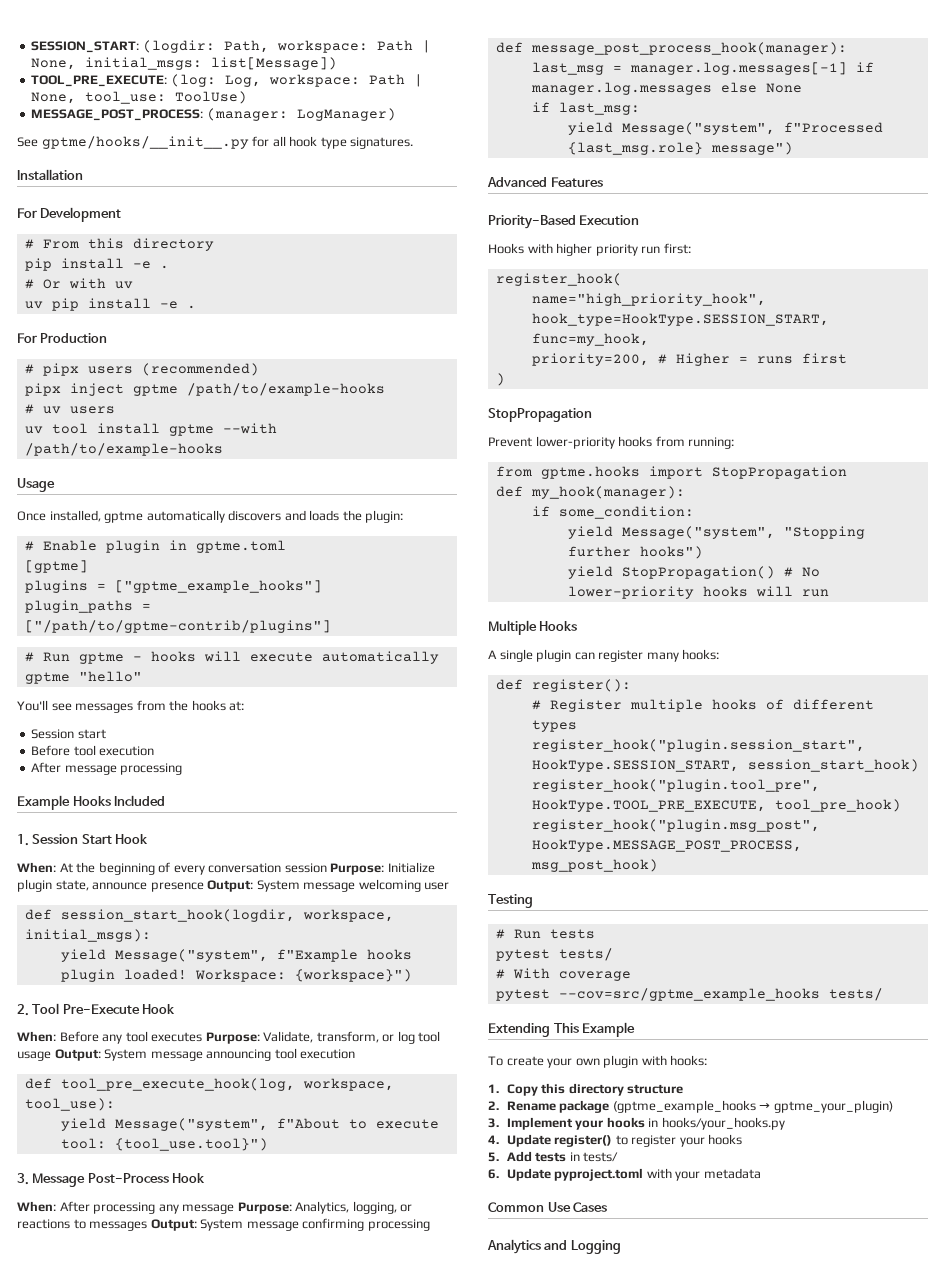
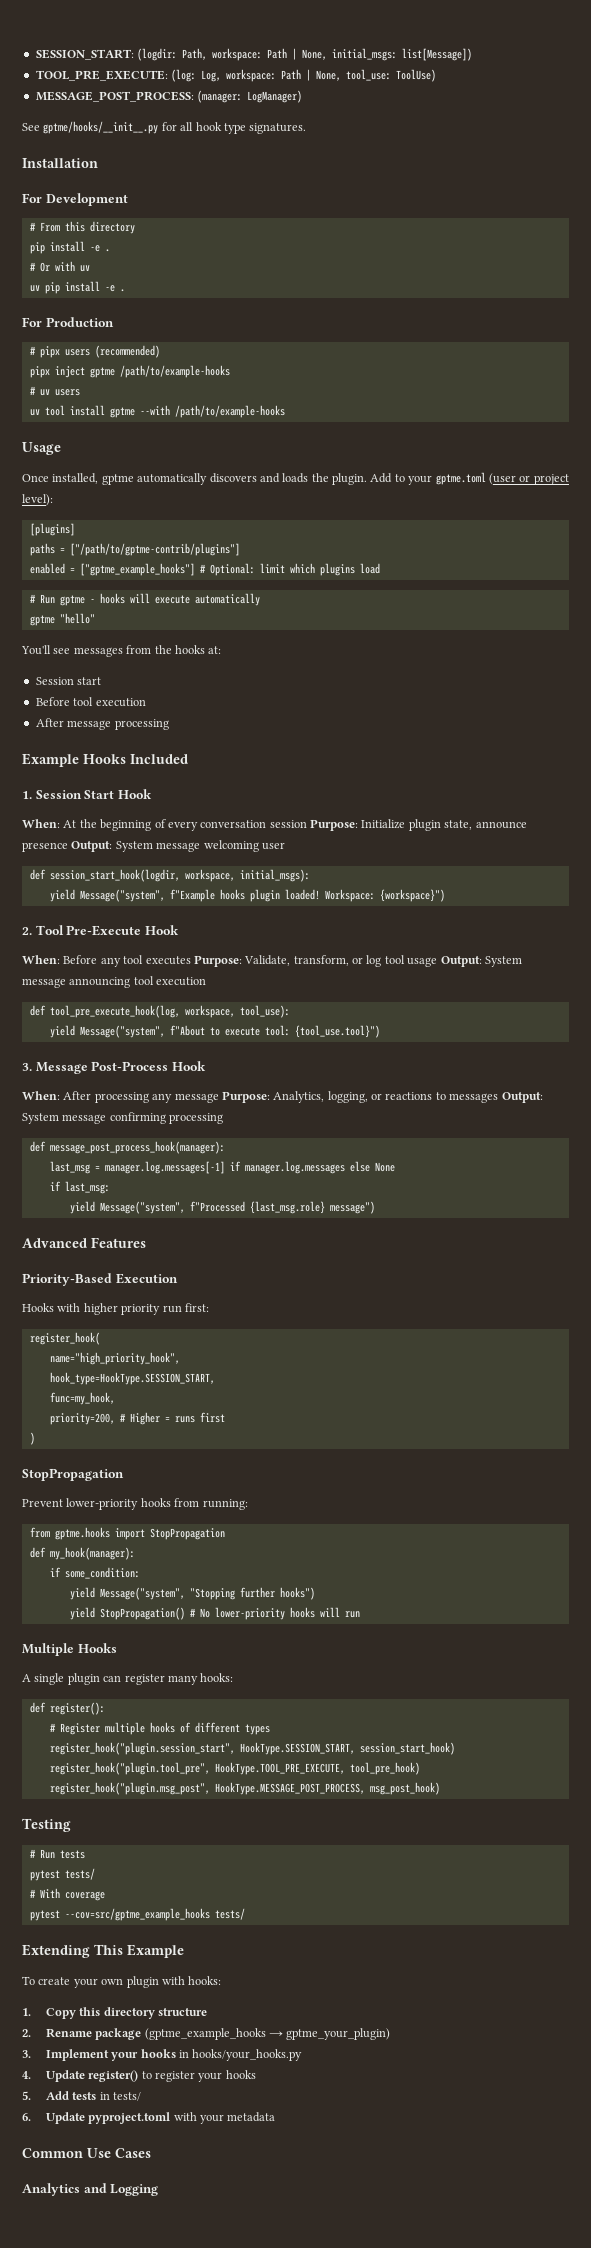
[365,510,404,523] [24,540,286,553] [24,560,88,573] [24,580,322,593] [24,600,151,613] [24,620,331,633] plugin: // # Enable plugin in gptme.toml // [gptme] // plugins = ["gptme_example_hooks"] // plugin_paths = ["/path/to/gptme-contrib/plugins"] -> [332,472,569,485] [22,494,53,506] [29,523,75,536] [29,543,240,556] [29,563,380,576] plugin. Add to your gptme.toml (user or project level): // [plugins] // paths = ["/path/to/gptme-contrib/plugins"] // enabled = ["gptme_example_hooks"] # Optional: limit which plugins load

